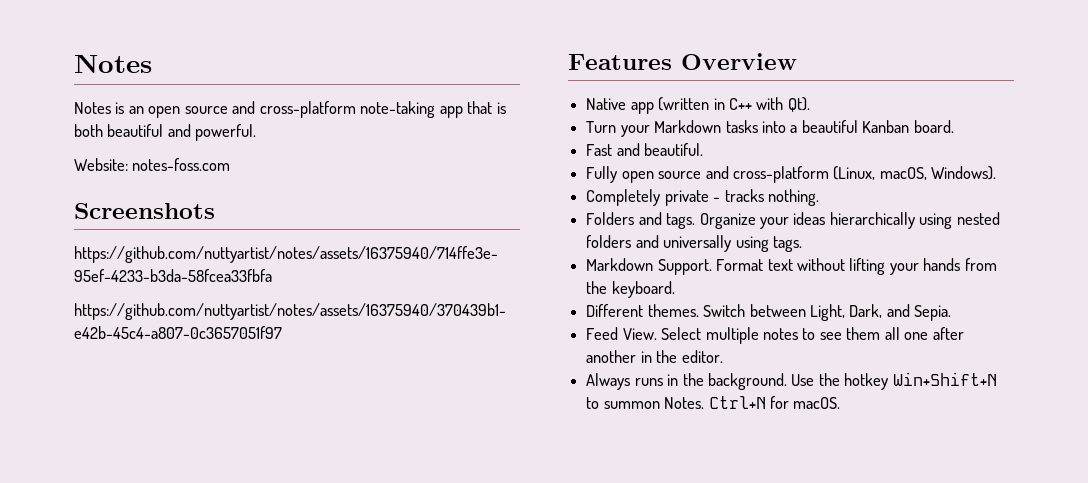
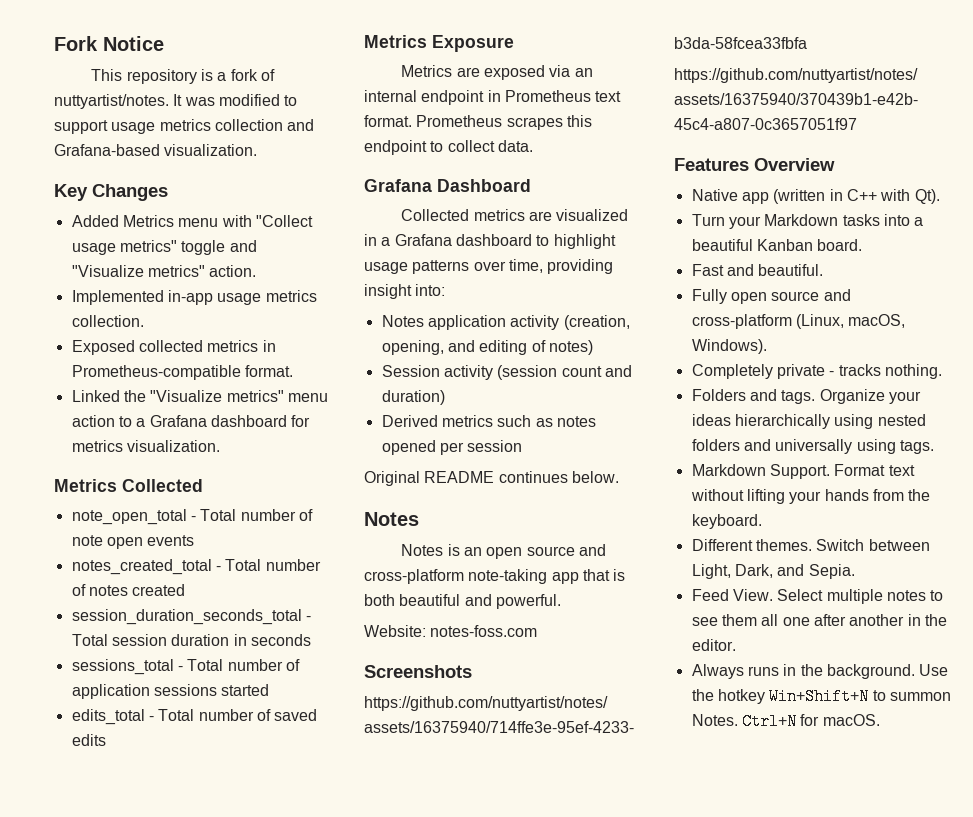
(74, 63) none -> [54,36,164,51] [91,69,275,84] [54,94,298,109] [54,119,315,134] [54,144,258,156] [54,184,168,201] [71,215,313,227] [71,240,257,255] [71,265,257,277] [71,290,317,305] [71,315,144,327] [71,340,276,355] [71,365,293,380] [71,390,328,402] [71,415,311,427] [71,440,220,452] [54,479,203,492] [71,509,313,525] [71,535,195,549] [71,559,321,575] [71,584,186,596] [71,609,311,625] [71,634,311,646] [71,659,300,675] [71,684,270,699] [71,709,318,725] [71,734,106,746] [364,35,514,52] [401,65,593,80] [364,90,622,105] [364,115,592,130] [364,140,533,155] [364,179,531,192] [401,209,629,221] [364,234,616,249] [364,259,614,274] [364,284,446,299] [381,315,630,330] [381,340,593,355] [381,365,632,380] [381,390,445,405] [381,415,596,427] [381,440,523,455] [364,471,619,486] Fork Notice // This repository is a fork of nuttyartist/notes. It was modified to support usage metrics collection and Grafana-based visualization. // Key Changes // Added Metrics menu with "Collect usage metrics" toggle and "Visualize metrics" action. // Implemented in-app usage metrics collection. // Exposed collected metrics in Prometheus-compatible format. // Linked the "Visualize metrics" menu action to a Grafana dashboard for metrics visualization. // Metrics Collected // note_open_total - Total number of note open events // notes_created_total - Total number of notes created // session_duration_seconds_total - Total session duration in seconds // sessions_total - Total number of application sessions started // edits_total - Total number of saved edits // Metrics Exposure // Metrics are exposed via an internal endpoint in Prometheus text format. Prometheus scrapes this endpoint to collect data. // Grafana Dashboard // Collected metrics are visualized in a Grafana dashboard to highlight usage patterns over time, providing insight into: // Notes application activity (creation, opening, and editing of notes) // Session activity (session count and duration) // Derived metrics such as notes opened per session // Original README continues below. //

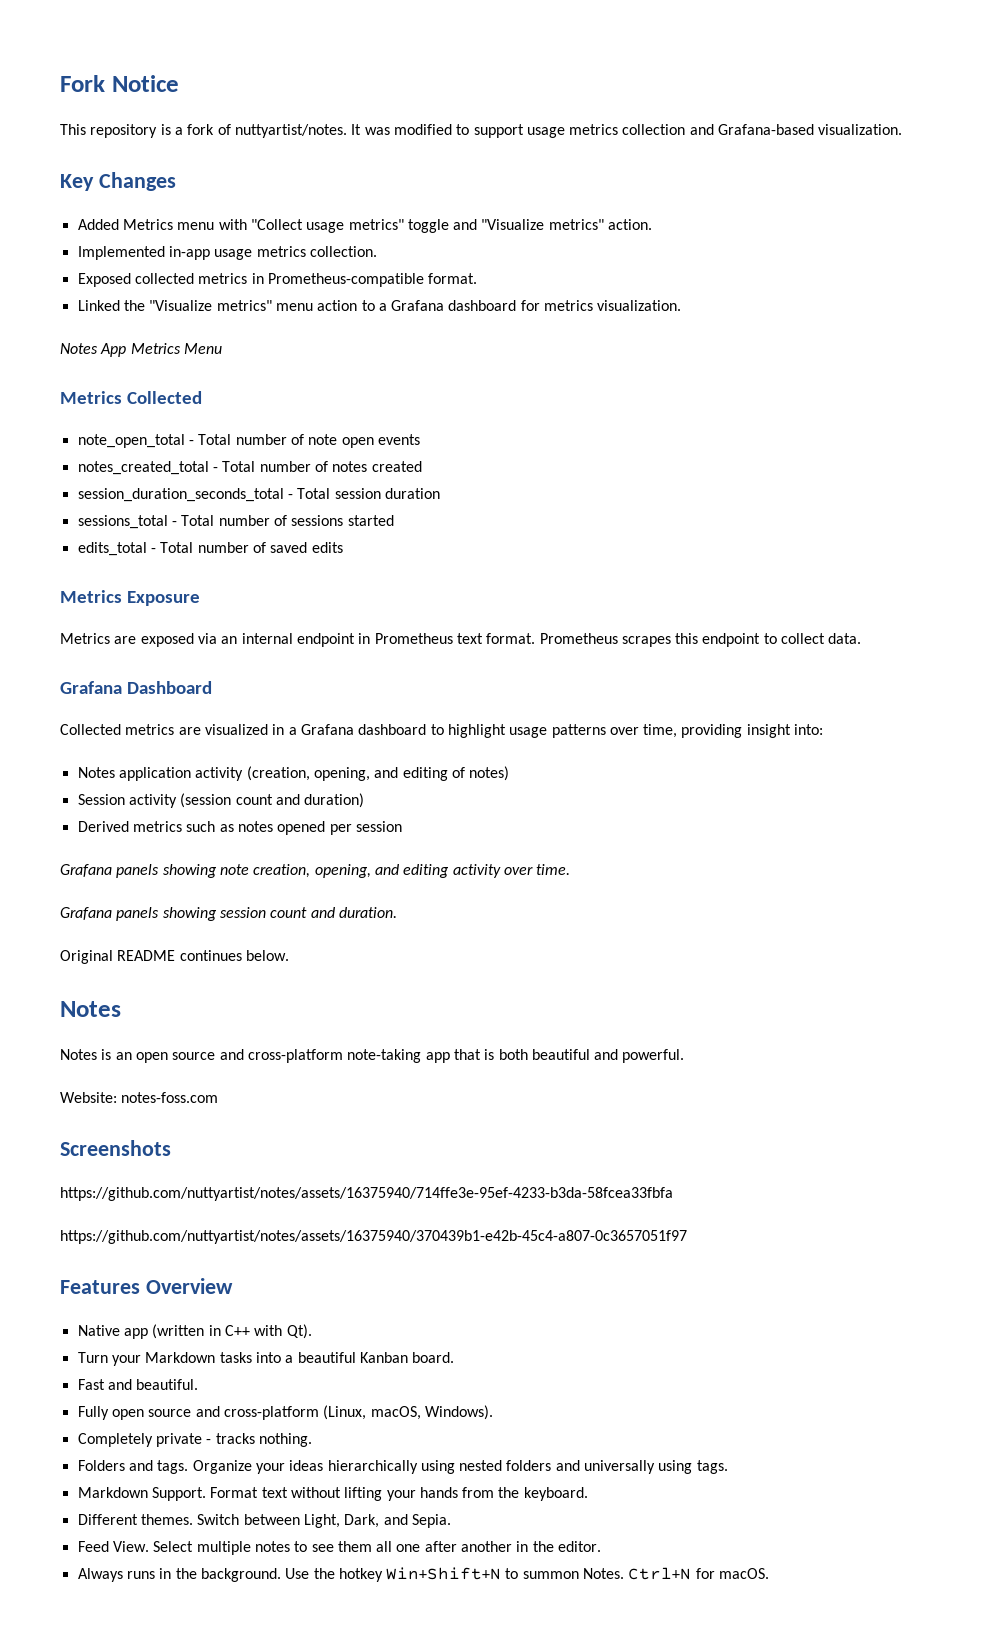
(220, 446) none -> [60,343,222,357] // Notes App Metrics Menu
[233,634,311,646] in seconds -> (440, 493) none
[71,684,150,699] application -> (287, 520) none
(523, 446) none -> [60,864,571,878] [60,907,397,921] // Grafana panels showing note creation, opening, and editing activity over time. // Grafana panels showing session count and duration.

